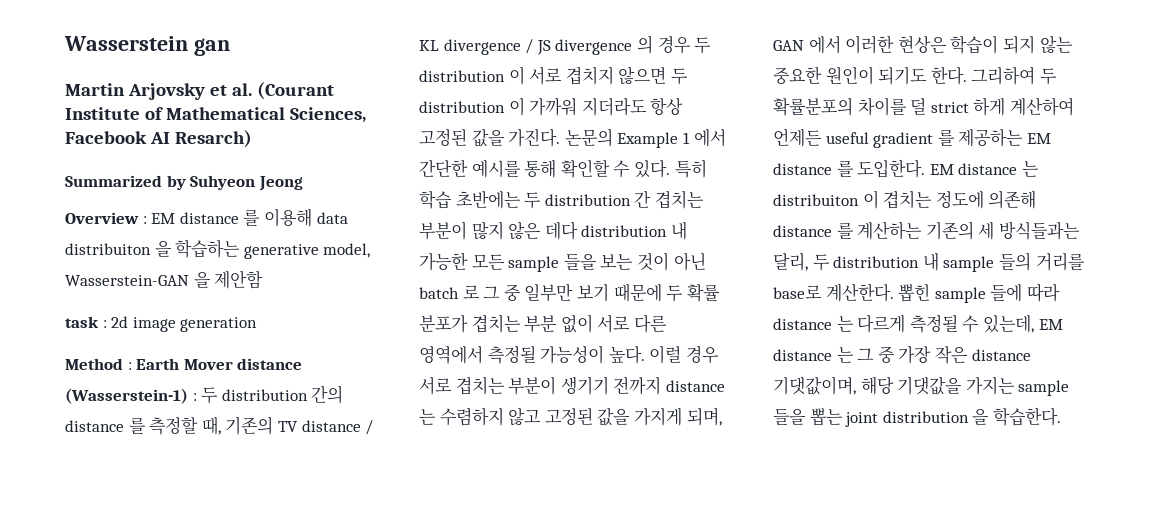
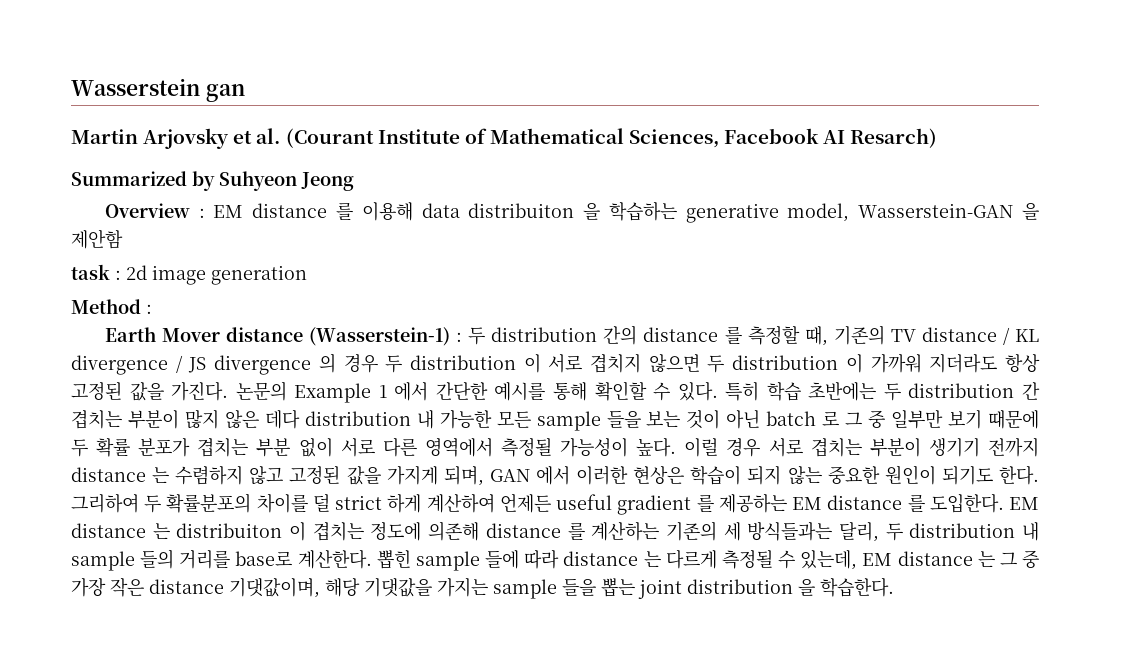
(132, 366) none -> (152, 309) //

